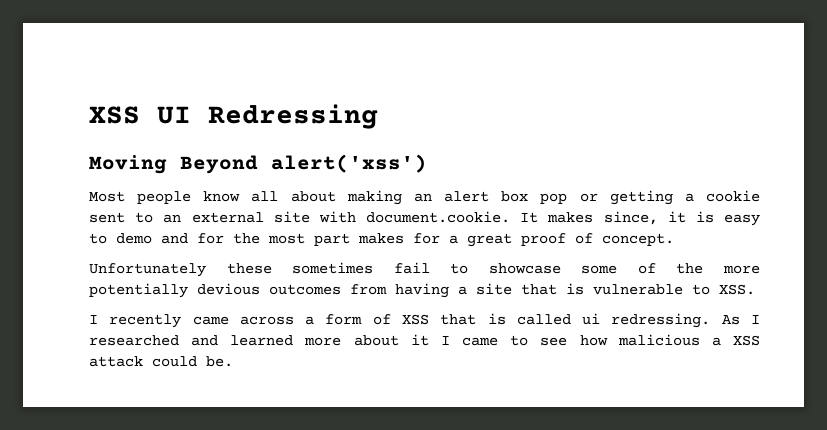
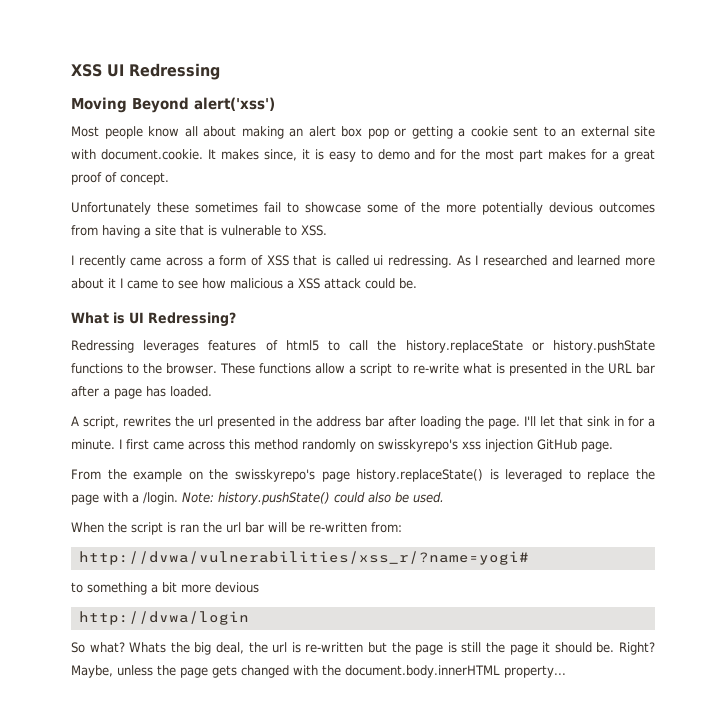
(233, 361) none -> [71,312,236,327] [71,340,656,353] [71,363,655,376] [71,386,212,399] [71,416,655,429] [71,439,613,452] [71,469,655,482] [71,492,444,505] [71,522,402,535] [78,551,529,565] [71,582,259,595] [78,611,249,625] [71,642,656,655] [71,665,566,678] // What is UI Redressing? // Redressing leverages features of html5 to call the history.replaceState or history.pushState functions to the browser. These functions allow a script to re-write what is presented in the URL bar after a page has loaded. // A script, rewrites the url presented in the address bar after loading the page. I'll let that sink in for a minute. I first came across this method randomly on swisskyrepo's xss injection GitHub page. // From the example on the swisskyrepo's page history.replaceState() is leveraged to replace the page with a /login. Note: history.pushState() could also be used. // When the script is ran the url bar will be re-written from: // http://dvwa/vulnerabilities/xss_r/?name=yogi# // to something a bit more devious // http://dvwa/login // So what? Whats the big deal, the url is re-written but the page is still the page it should be. Right? Maybe, unless the page gets changed with the document.body.innerHTML property...

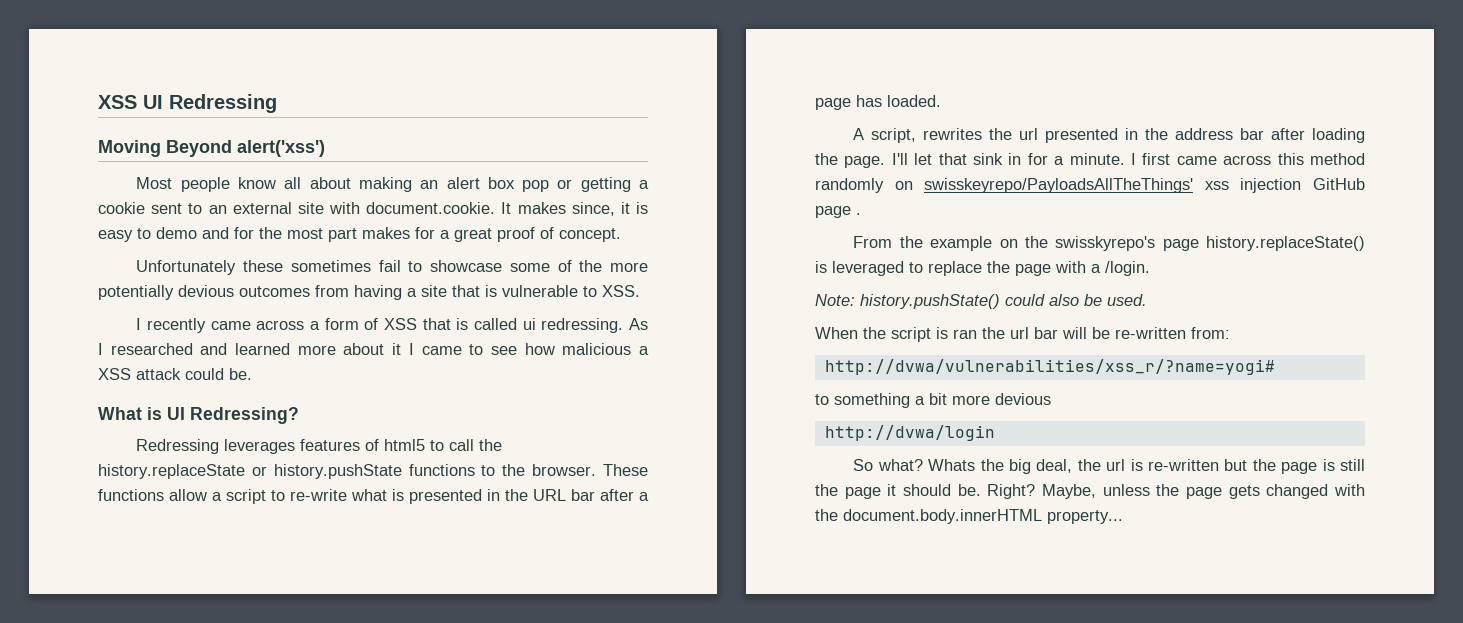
[378,439,458,452] swisskyrepo's -> [924,178,1194,193] swisskeyrepo/PayloadsAllTheThings'
[581,441,613,452] page. -> [815,206,861,218] page .
(178, 498) none -> (1150, 268) //

